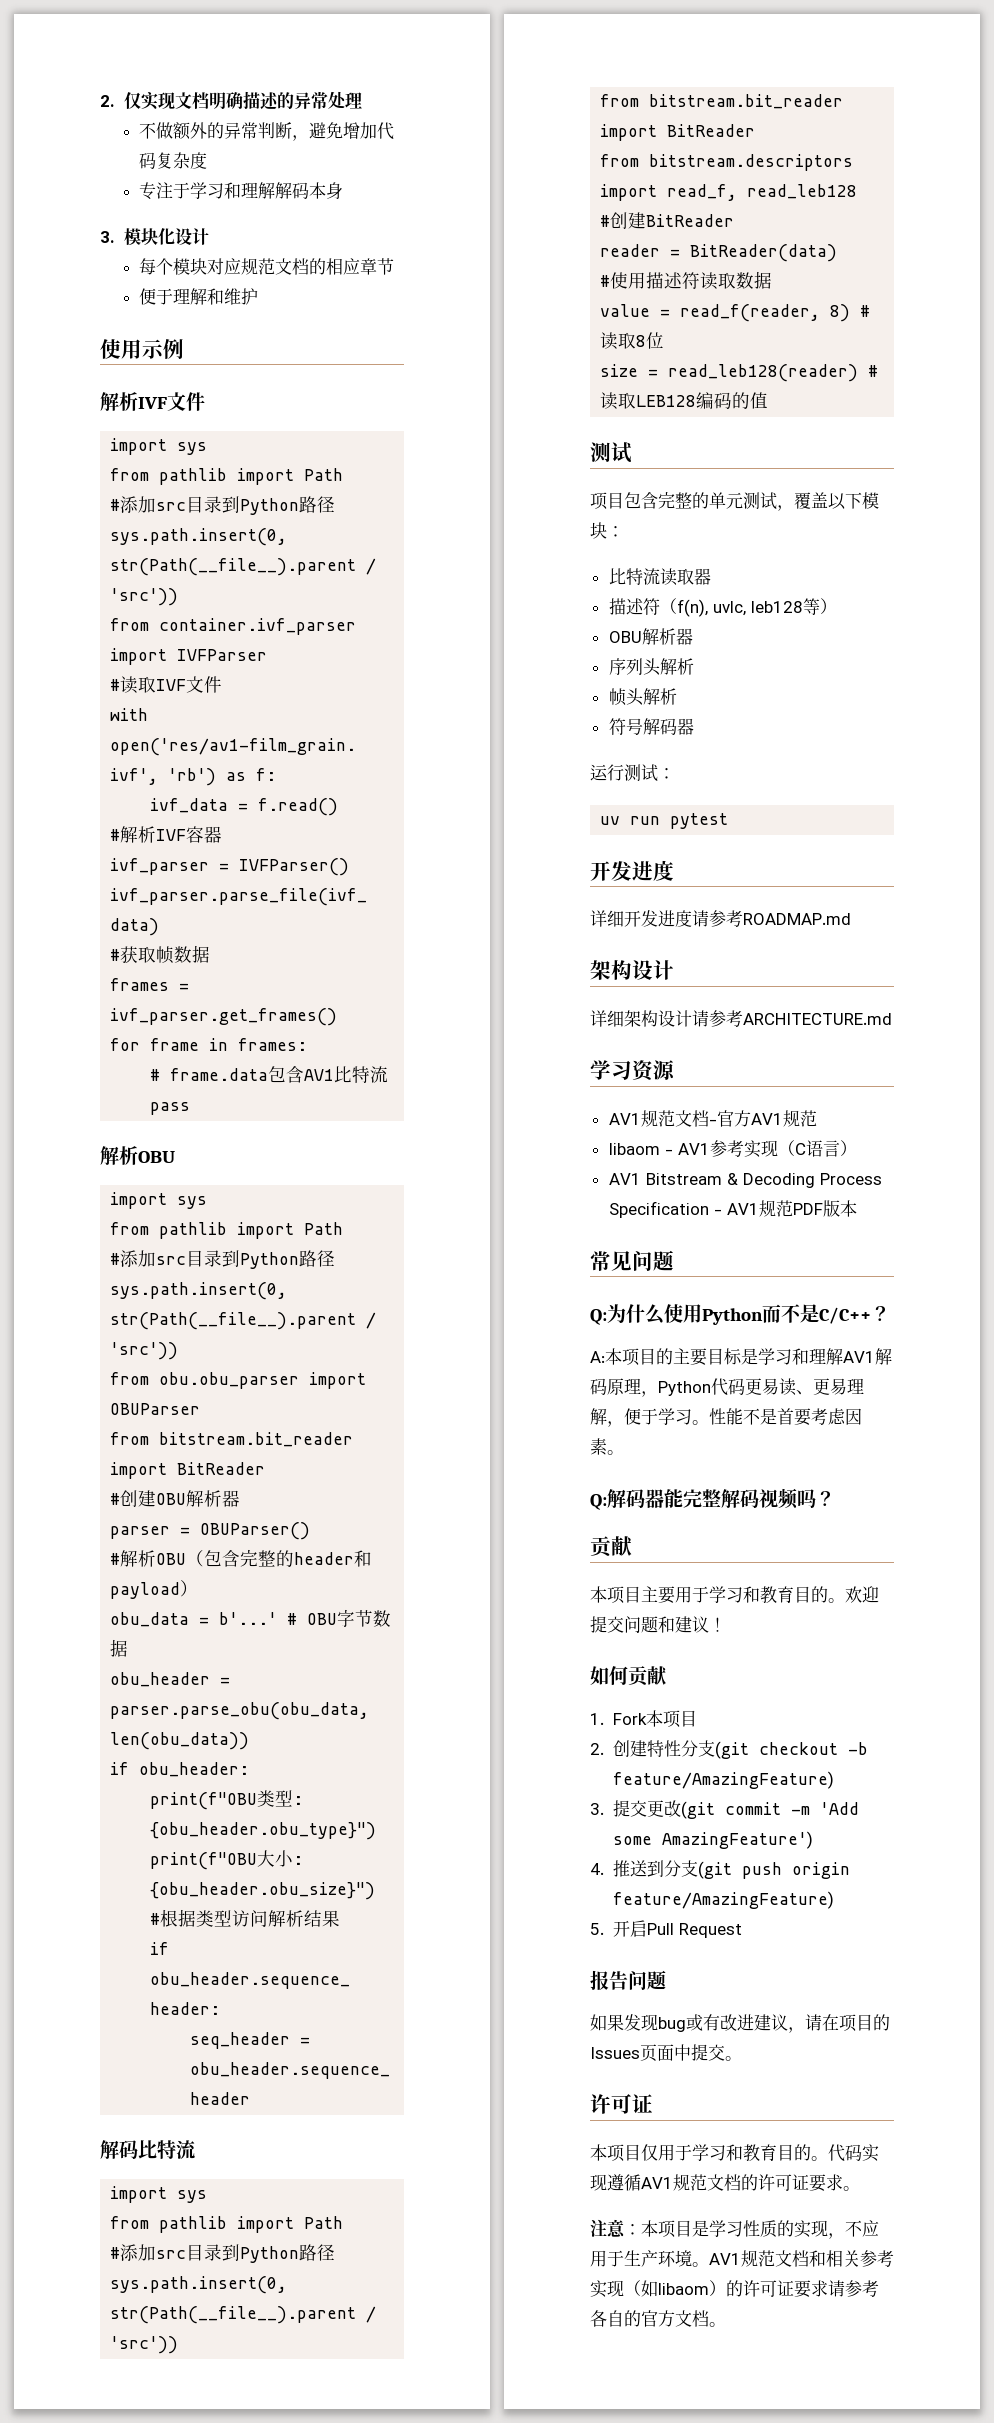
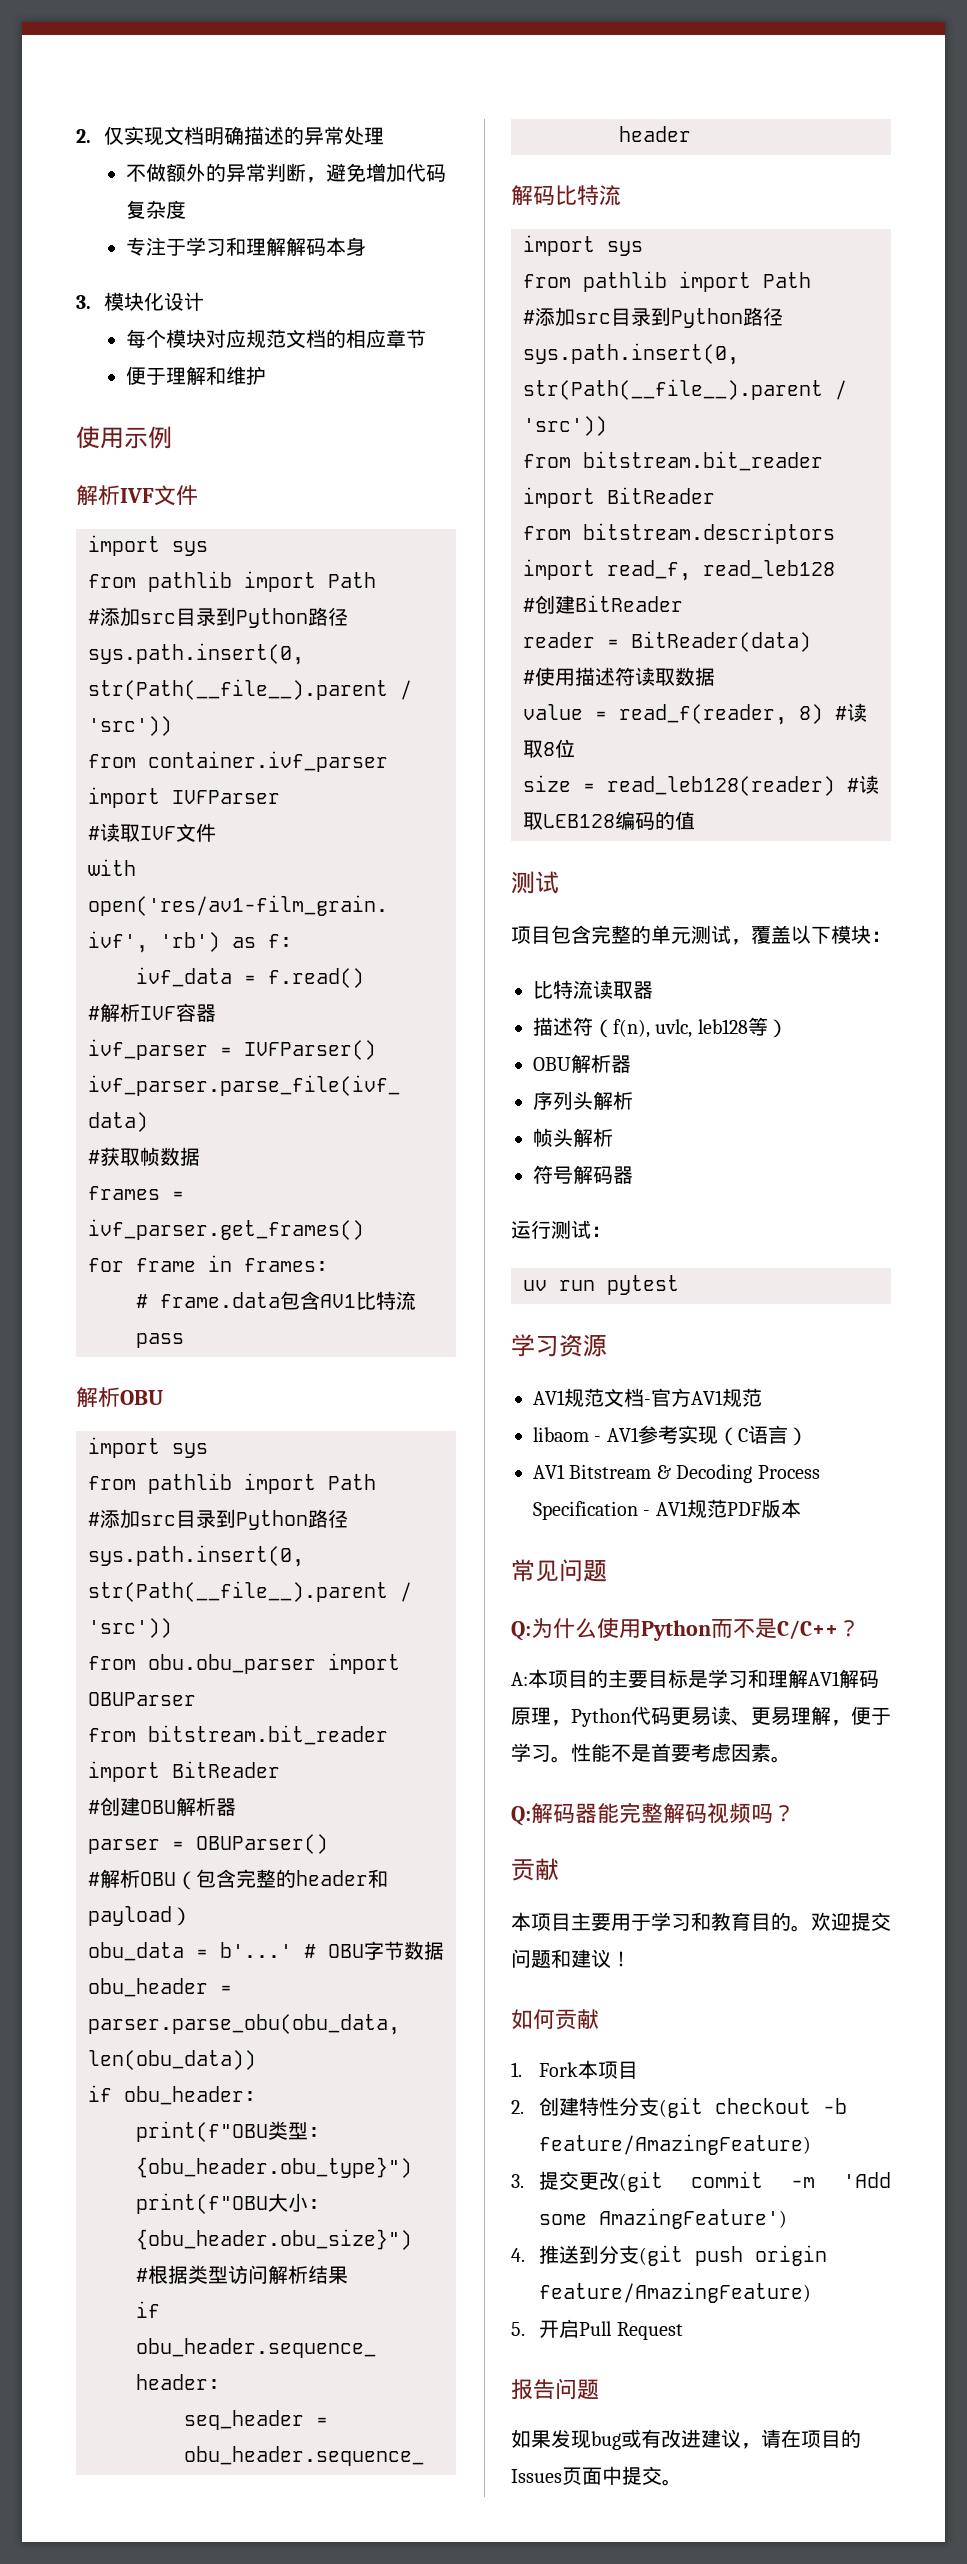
[590,860,674,881] [590,910,851,927] [590,960,674,980] [590,1010,892,1027] // 开发进度 // 详细开发进度请参考ROADMAP.md // 架构设计 // 详细架构设计请参考ARCHITECTURE.md -> (679, 1285) none
[590,2094,653,2114] [590,2144,879,2162] [590,2174,860,2192] [590,2219,879,2239] [590,2250,894,2267] [590,2280,879,2298] [590,2310,726,2327] // 许可证 // 本项目仅用于学习和教育目的。代码实现遵循AV1规范文档的许可证要求。 // 注意：本项目是学习性质的实现，不应用于生产环境。AV1规范文档和相关参考实现（如libaom）的许可证要求请参考各自的官方文档。 -> (682, 2482) none

